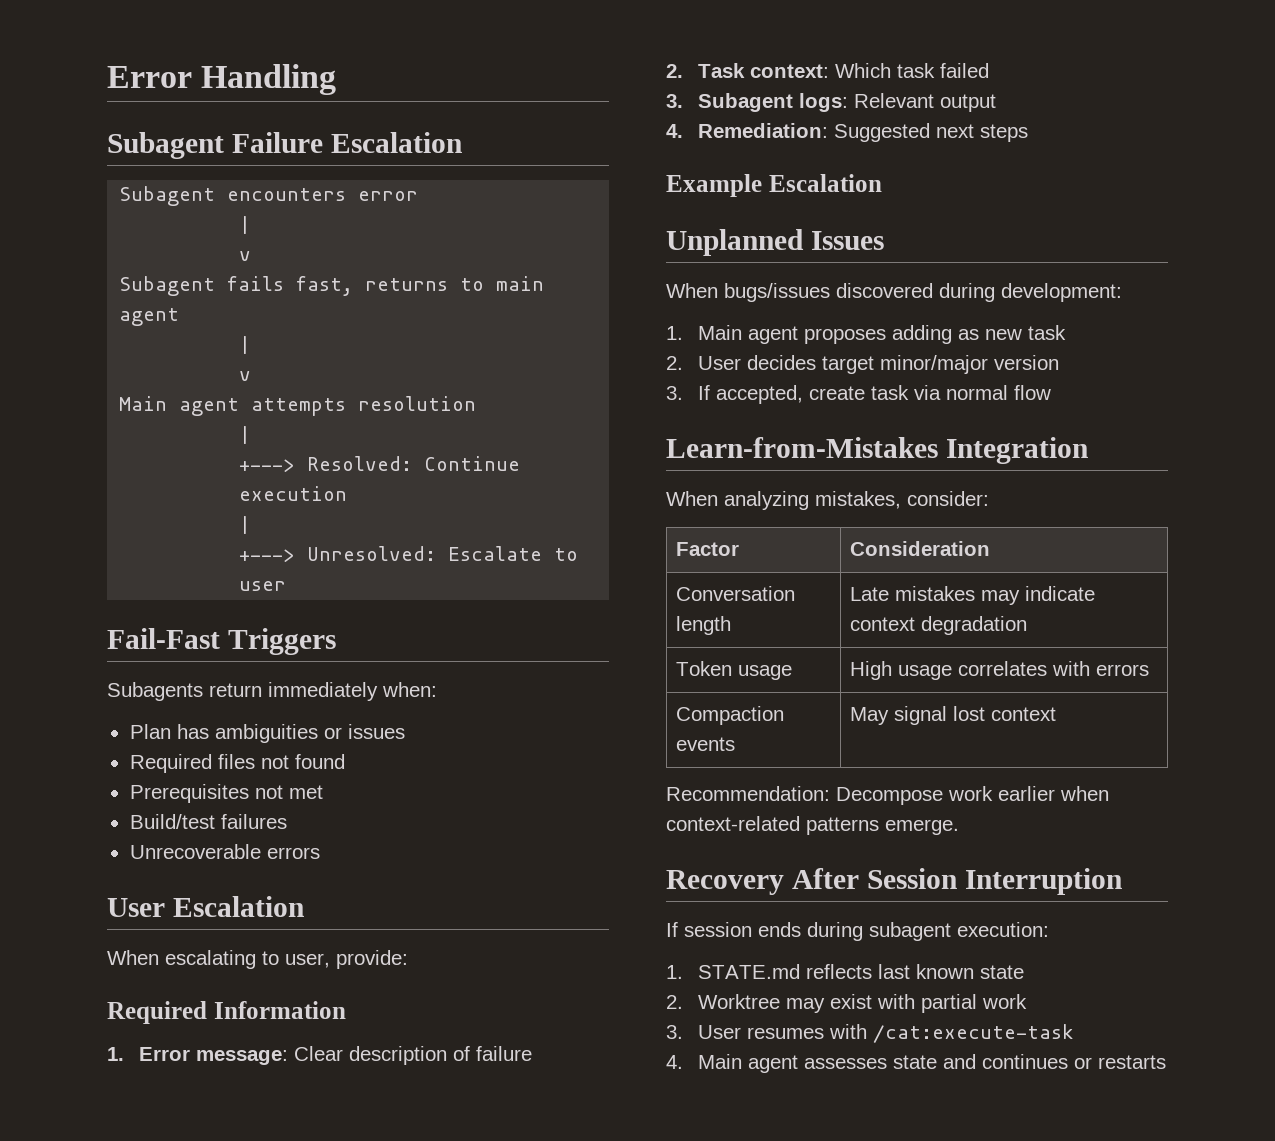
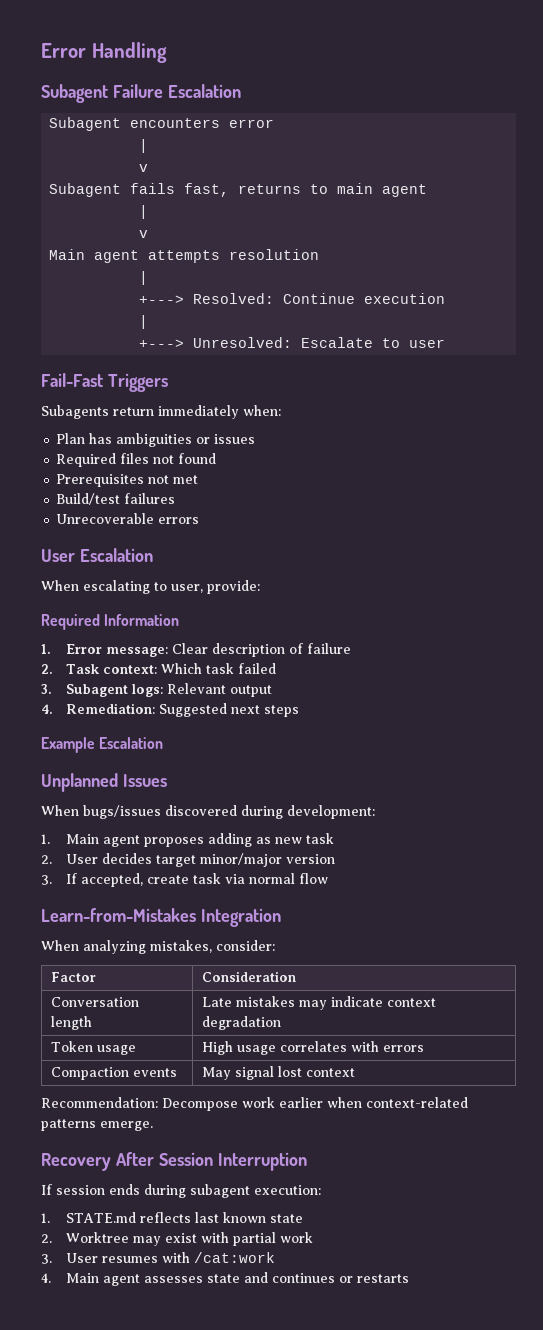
[873,1024,1075,1043] /cat:execute-task -> [193,1252,275,1263] /cat:work

